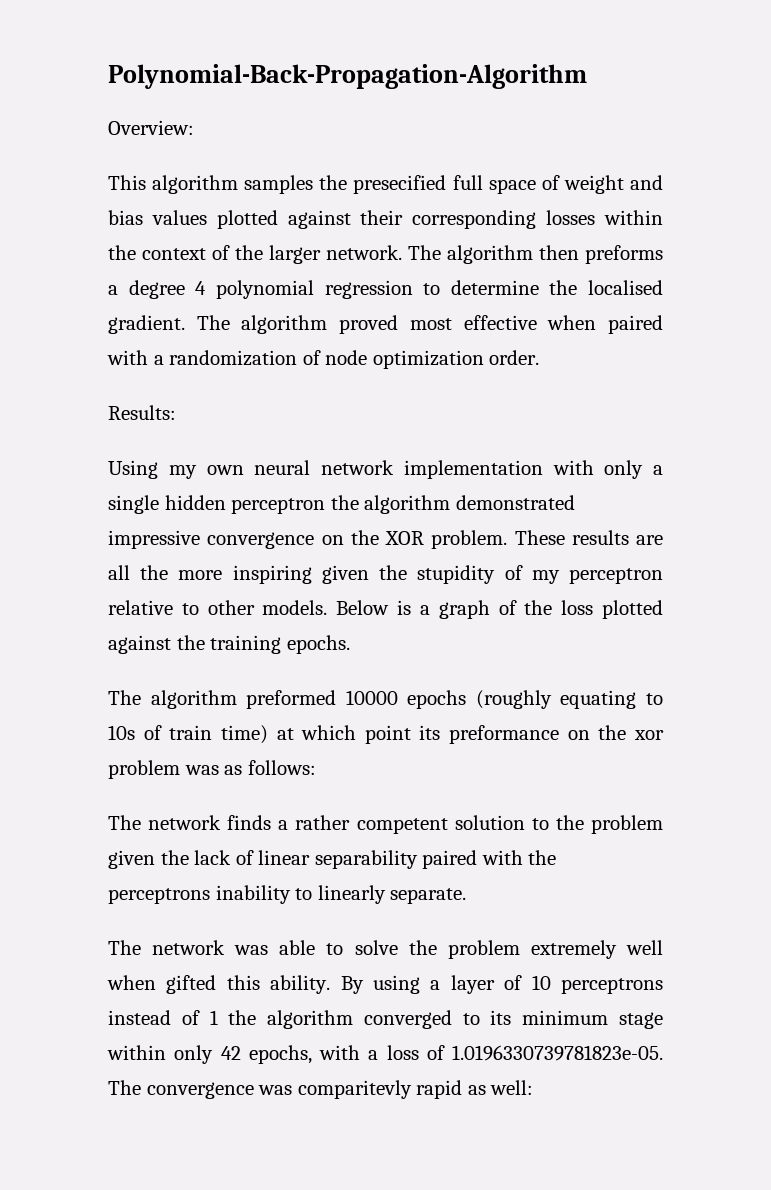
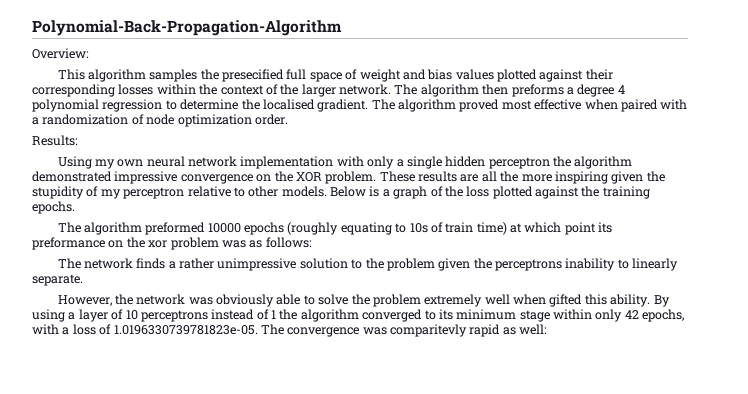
[356,818,448,834] competent -> [217,258,297,271] unimpressive
[194,850,557,869] lack of linear separability paired with the -> (492, 263) none
[108,940,141,955] The -> [57,294,133,306] However, the
(269, 950) none -> [216,294,275,307] obviously

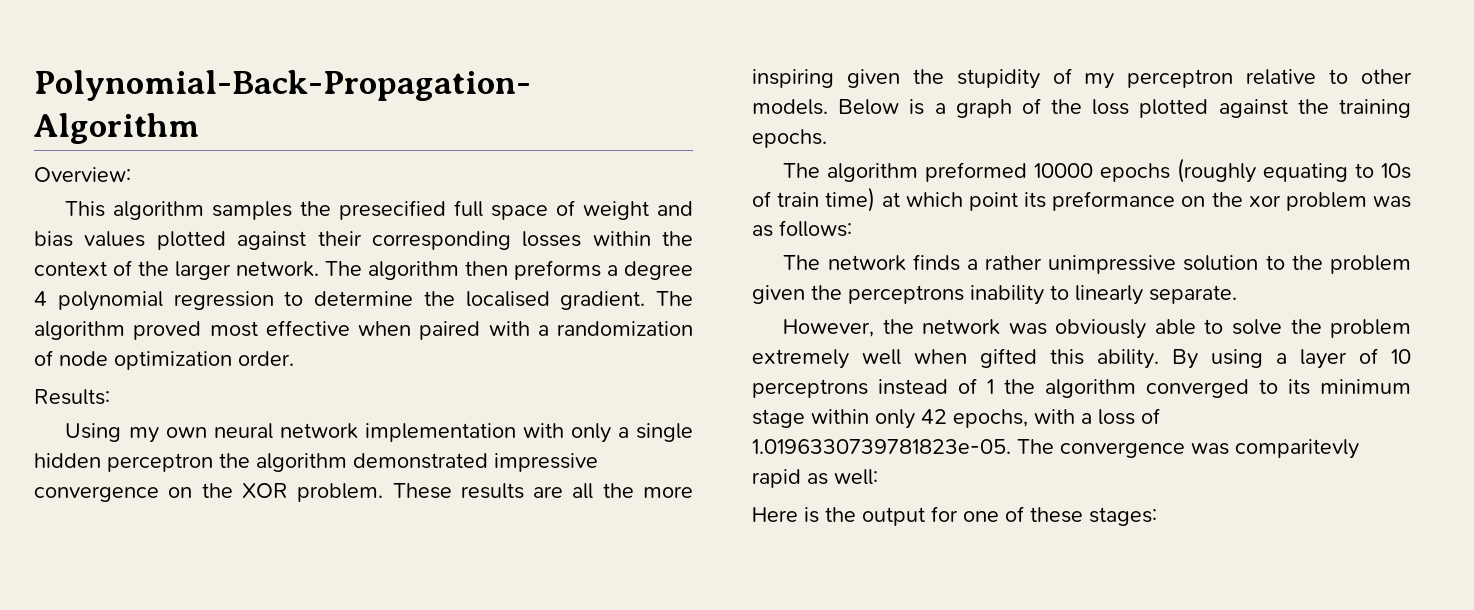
(548, 329) none -> [752,506,1157,526] // Here is the output for one of these stages:

